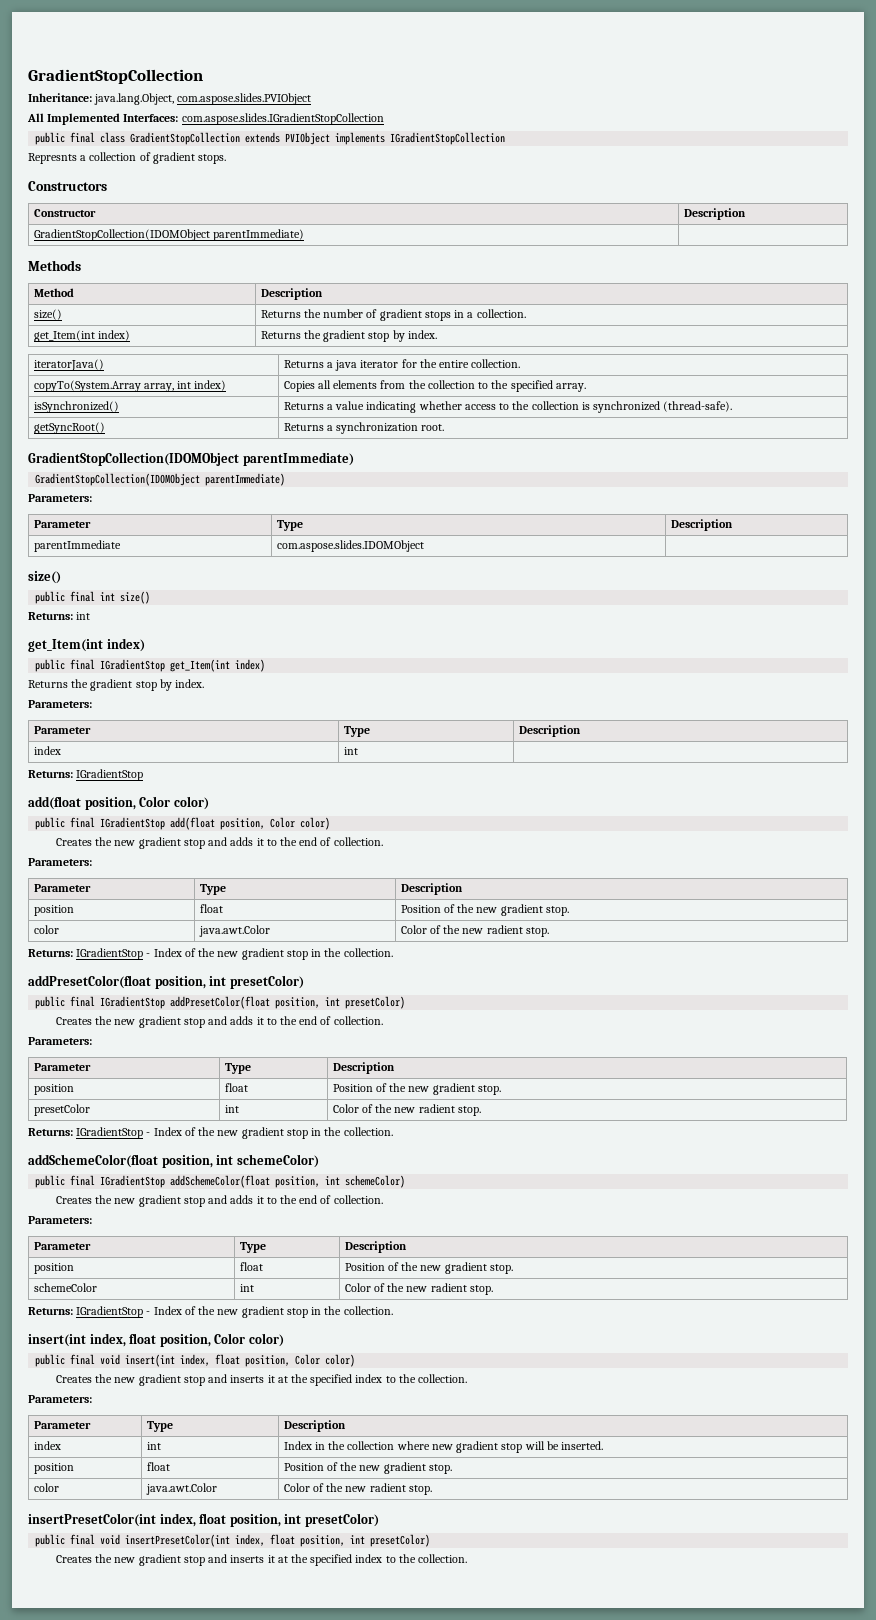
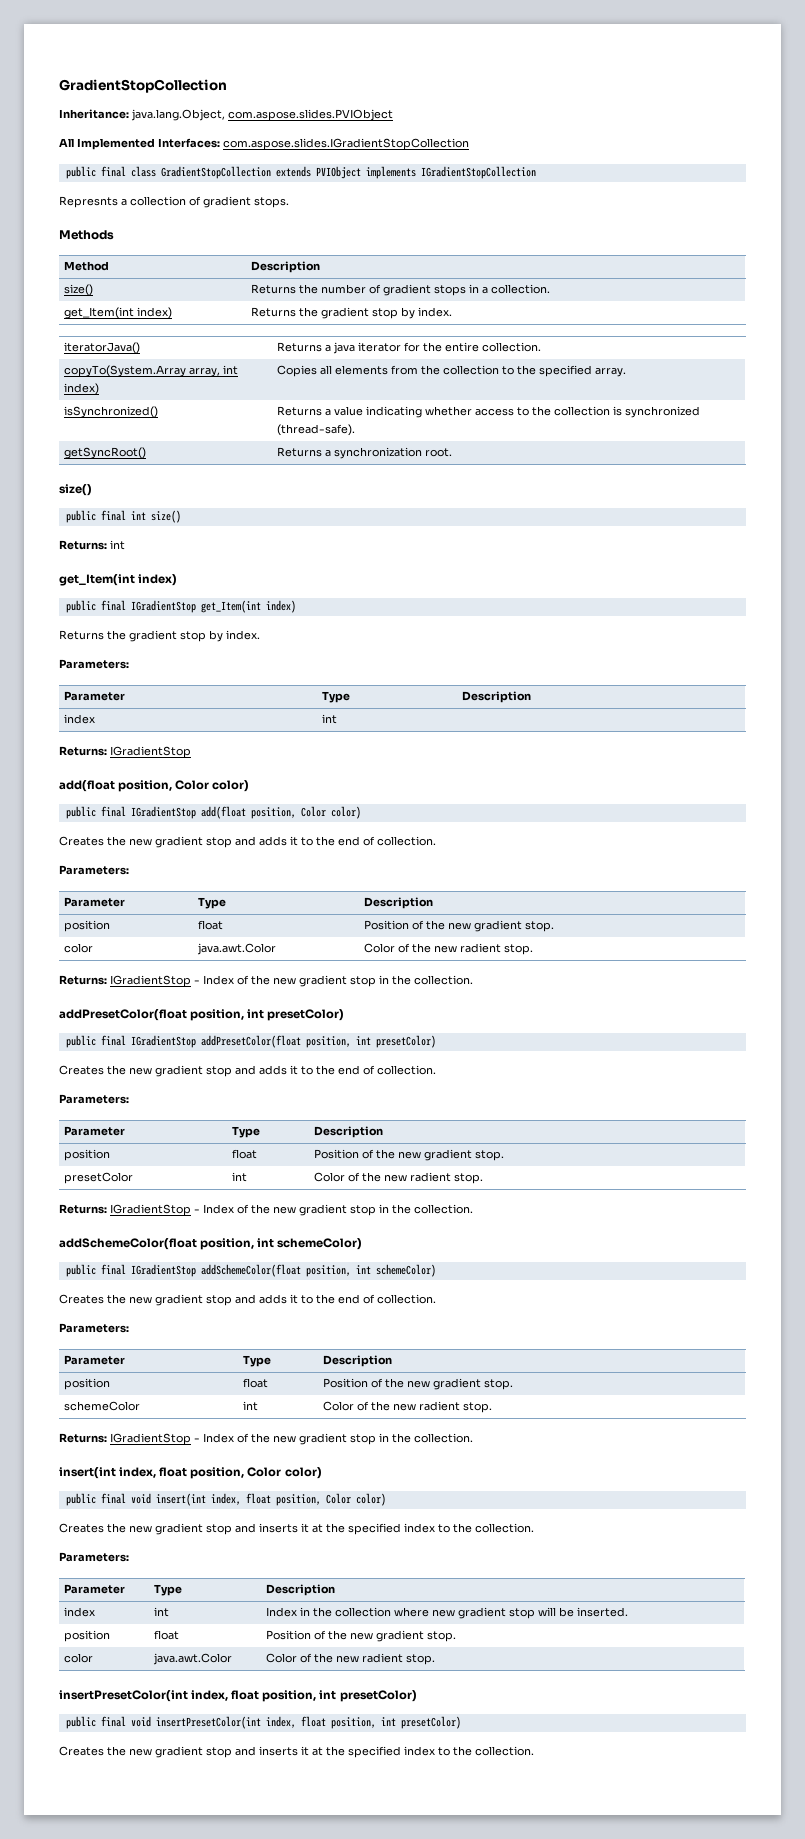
[28,181,107,191] [33,209,96,217] [683,208,746,220] [33,229,304,241] // Constructors // Constructor | Description // GradientStopCollection(IDOMObject parentImmediate) | -> (289, 202) none
[28,452,354,466] [35,473,286,486] [28,494,92,502] [33,520,91,528] [276,520,303,531] [670,519,733,531] [33,540,121,552] [276,540,424,552] // GradientStopCollection(IDOMObject parentImmediate) // GradientStopCollection(IDOMObject parentImmediate) // Parameters: // Parameter | Type | Description // parentImmediate | com.aspose.slides.IDOMObject | -> (452, 452) none

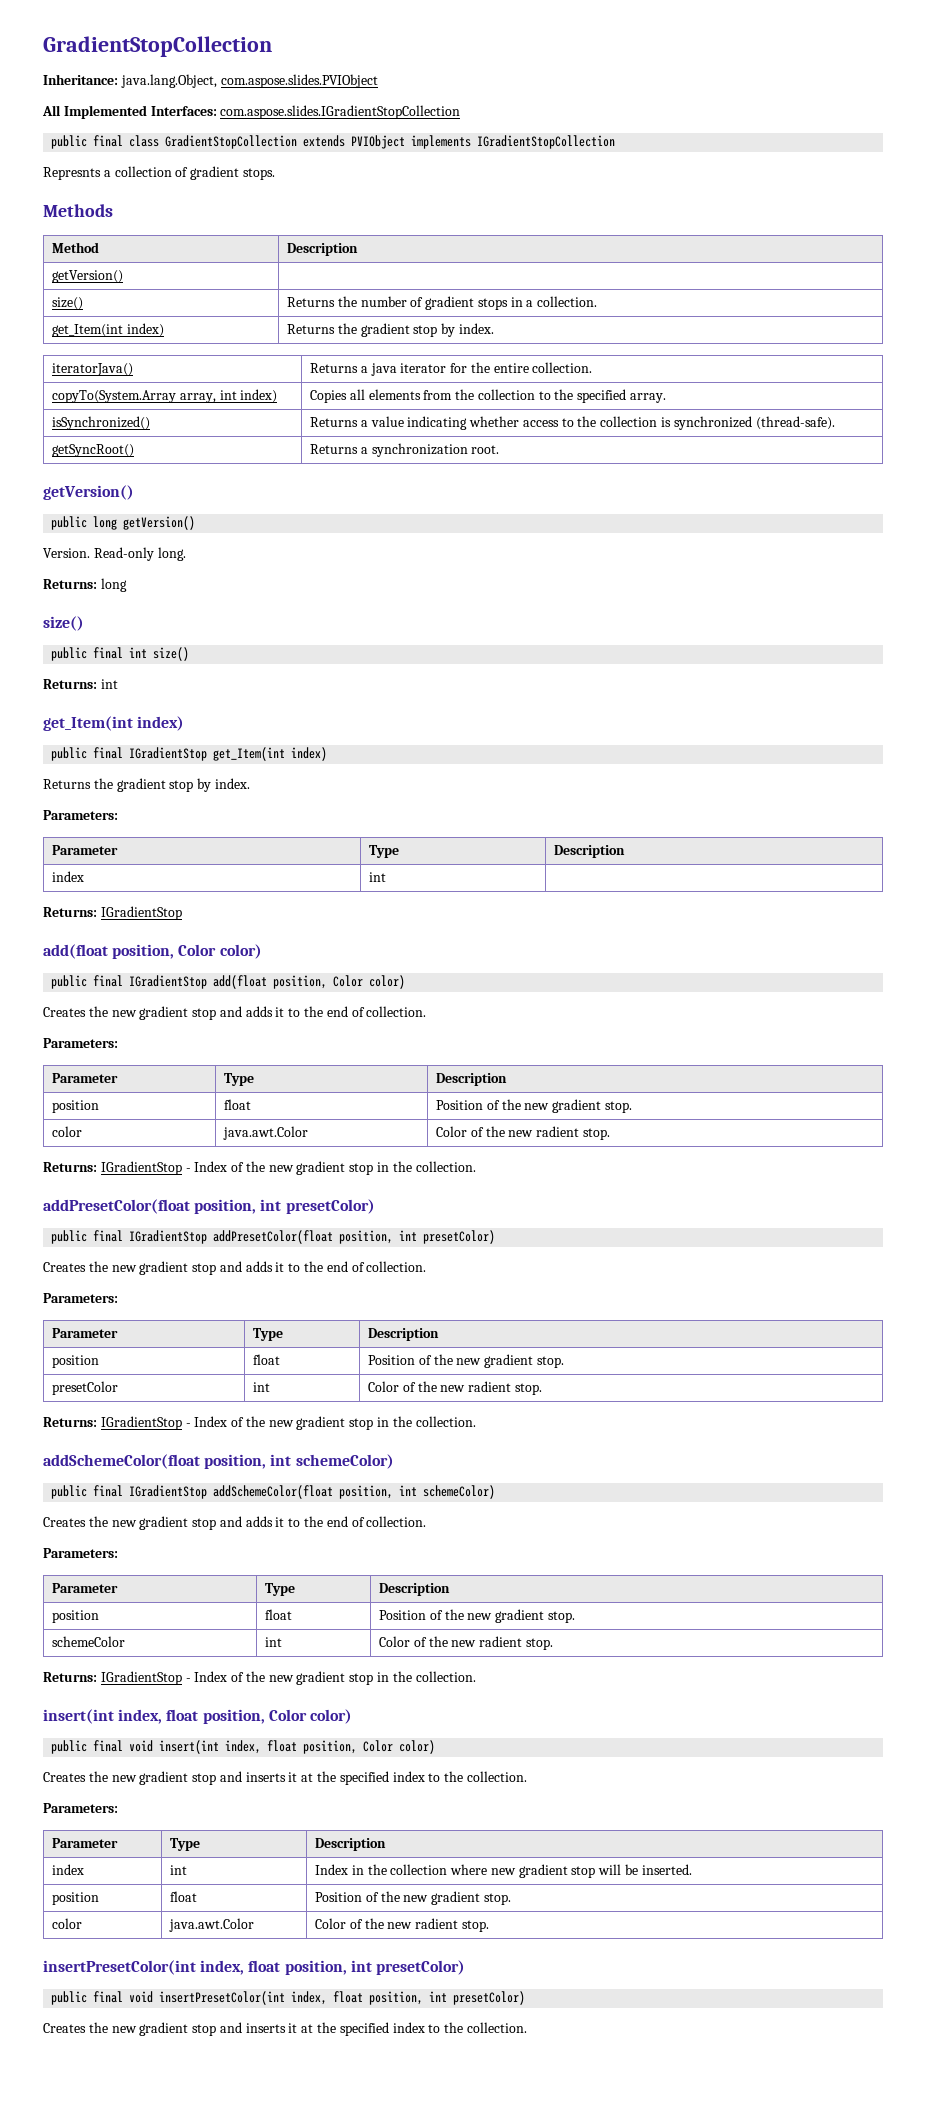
(320, 267) none -> [51,270,123,283] // getVersion() |
(452, 452) none -> [43,485,134,500] [51,516,196,530] [43,547,186,561] [43,578,127,592] // getVersion() // public long getVersion() // Version. Read-only long. // Returns: long

